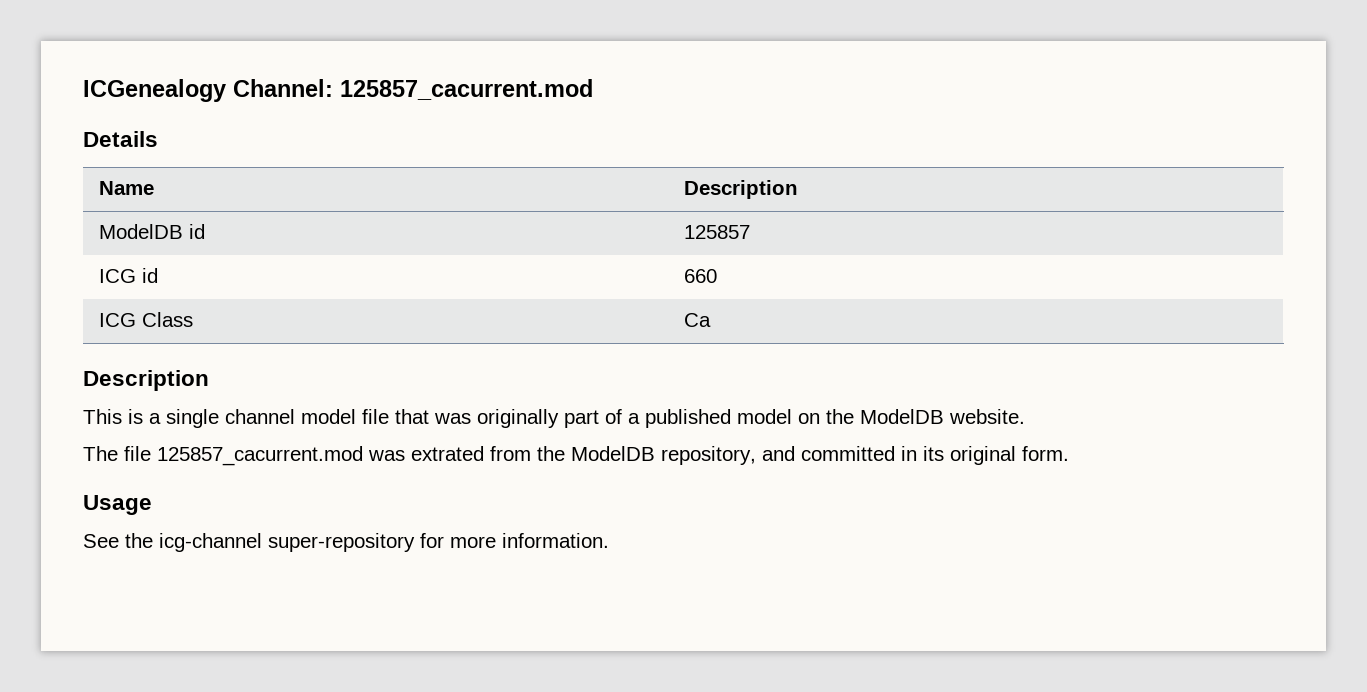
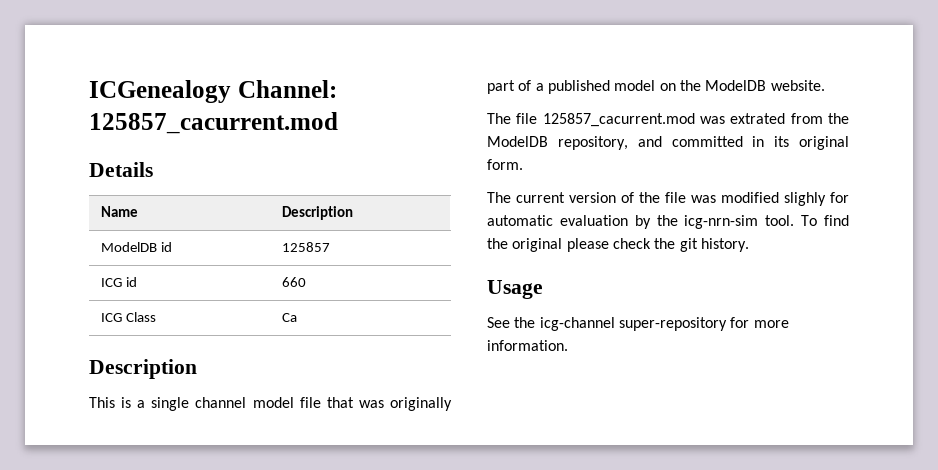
(1069, 453) none -> [487,192,849,206] [487,215,849,229] [487,238,749,252] // The current version of the file was modified slighly for automatic evaluation by the icg-nrn-sim tool. To find the original please check the git history.

